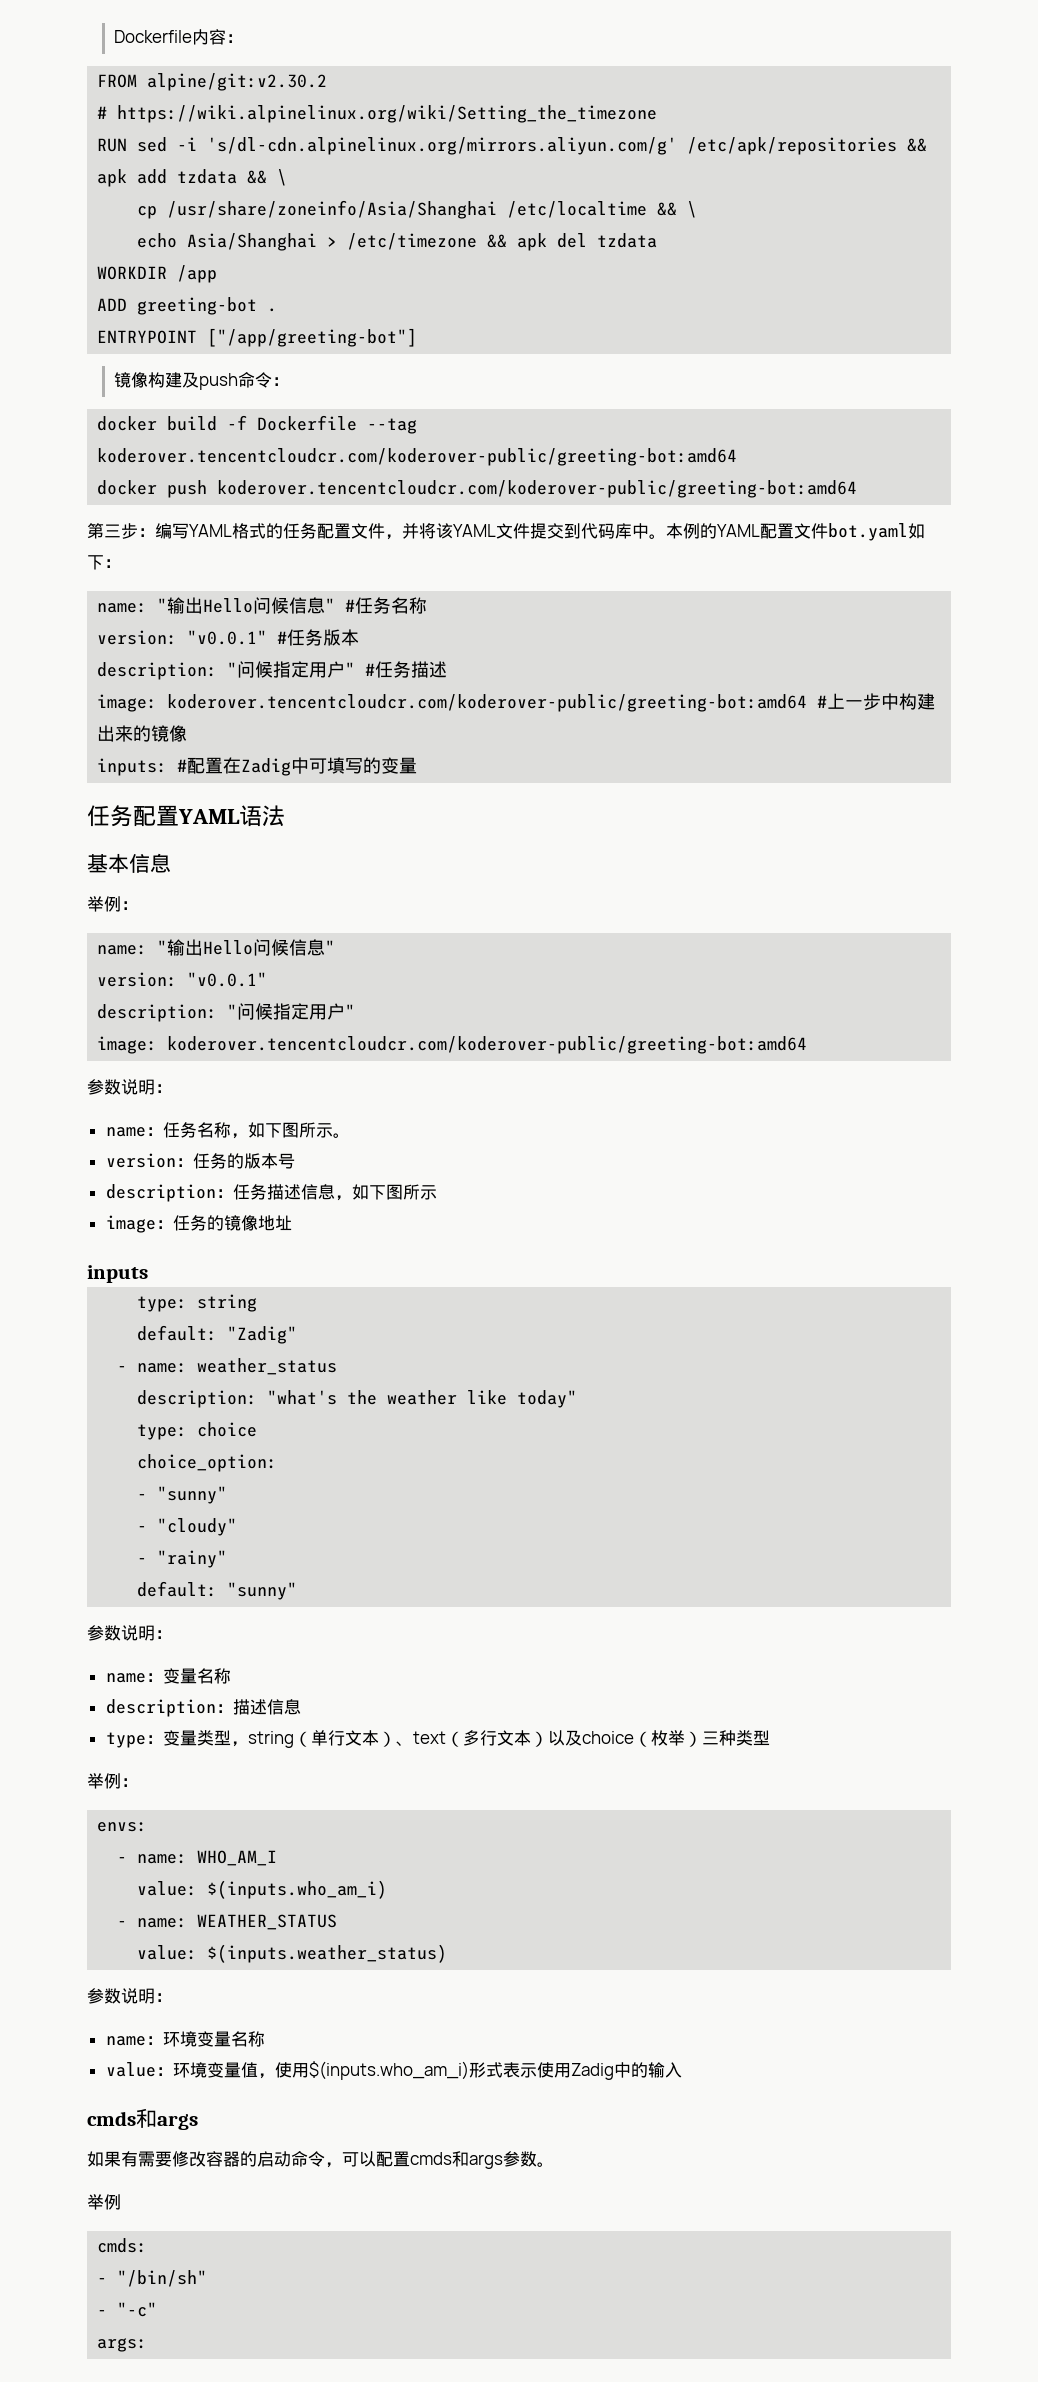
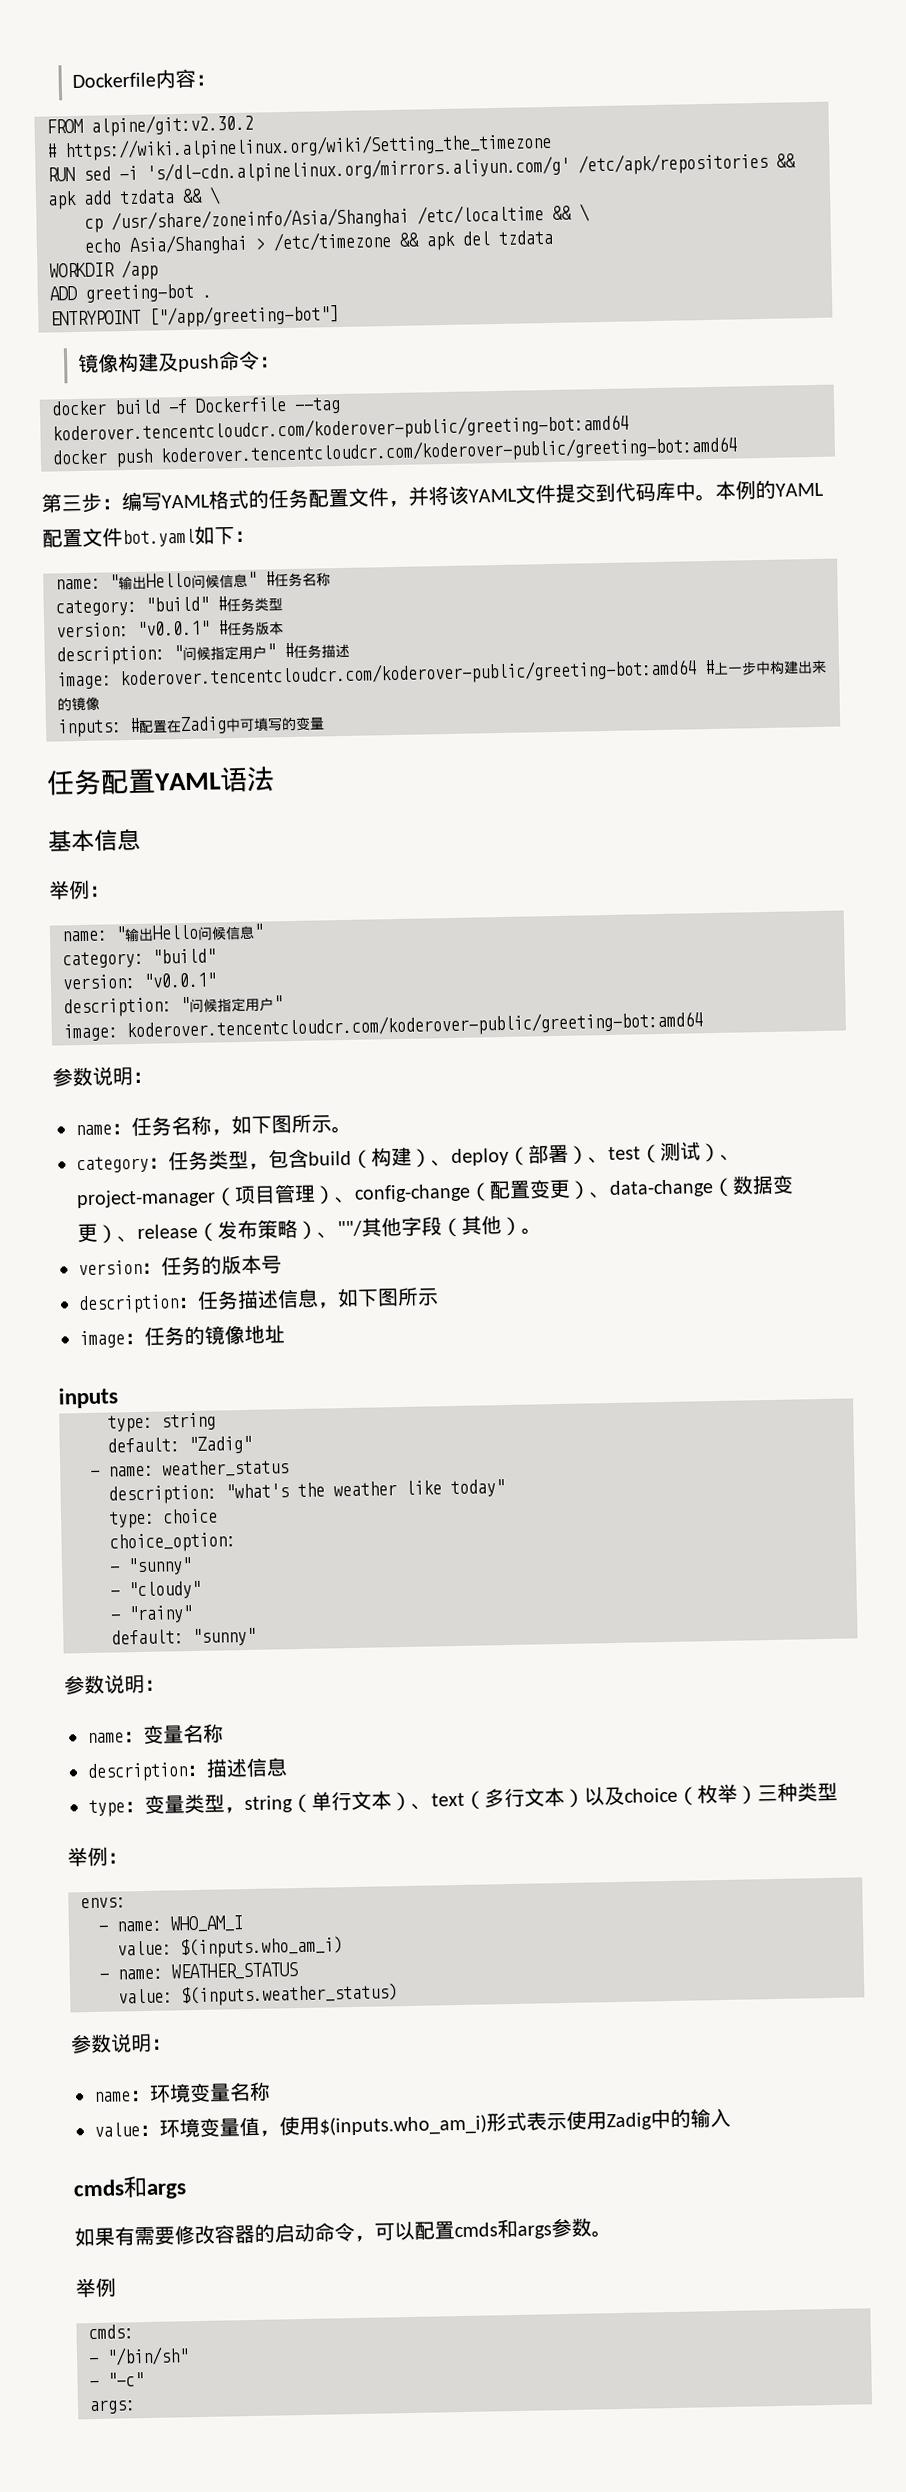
(428, 605) none -> [55,596,283,617] // category: "build" #任务类型
(336, 947) none -> [62,948,216,969] // category: "build"
(350, 1135) none -> [76,1141,741,1174] [76,1174,794,1209] [77,1215,542,1244] // category：任务类型，包含build（构建）、deploy（部署）、test（测试）、project-manager（项目管理）、config-change（配置变更）、data-change（数据变更）、release（发布策略）、""/其他字段（其他）。

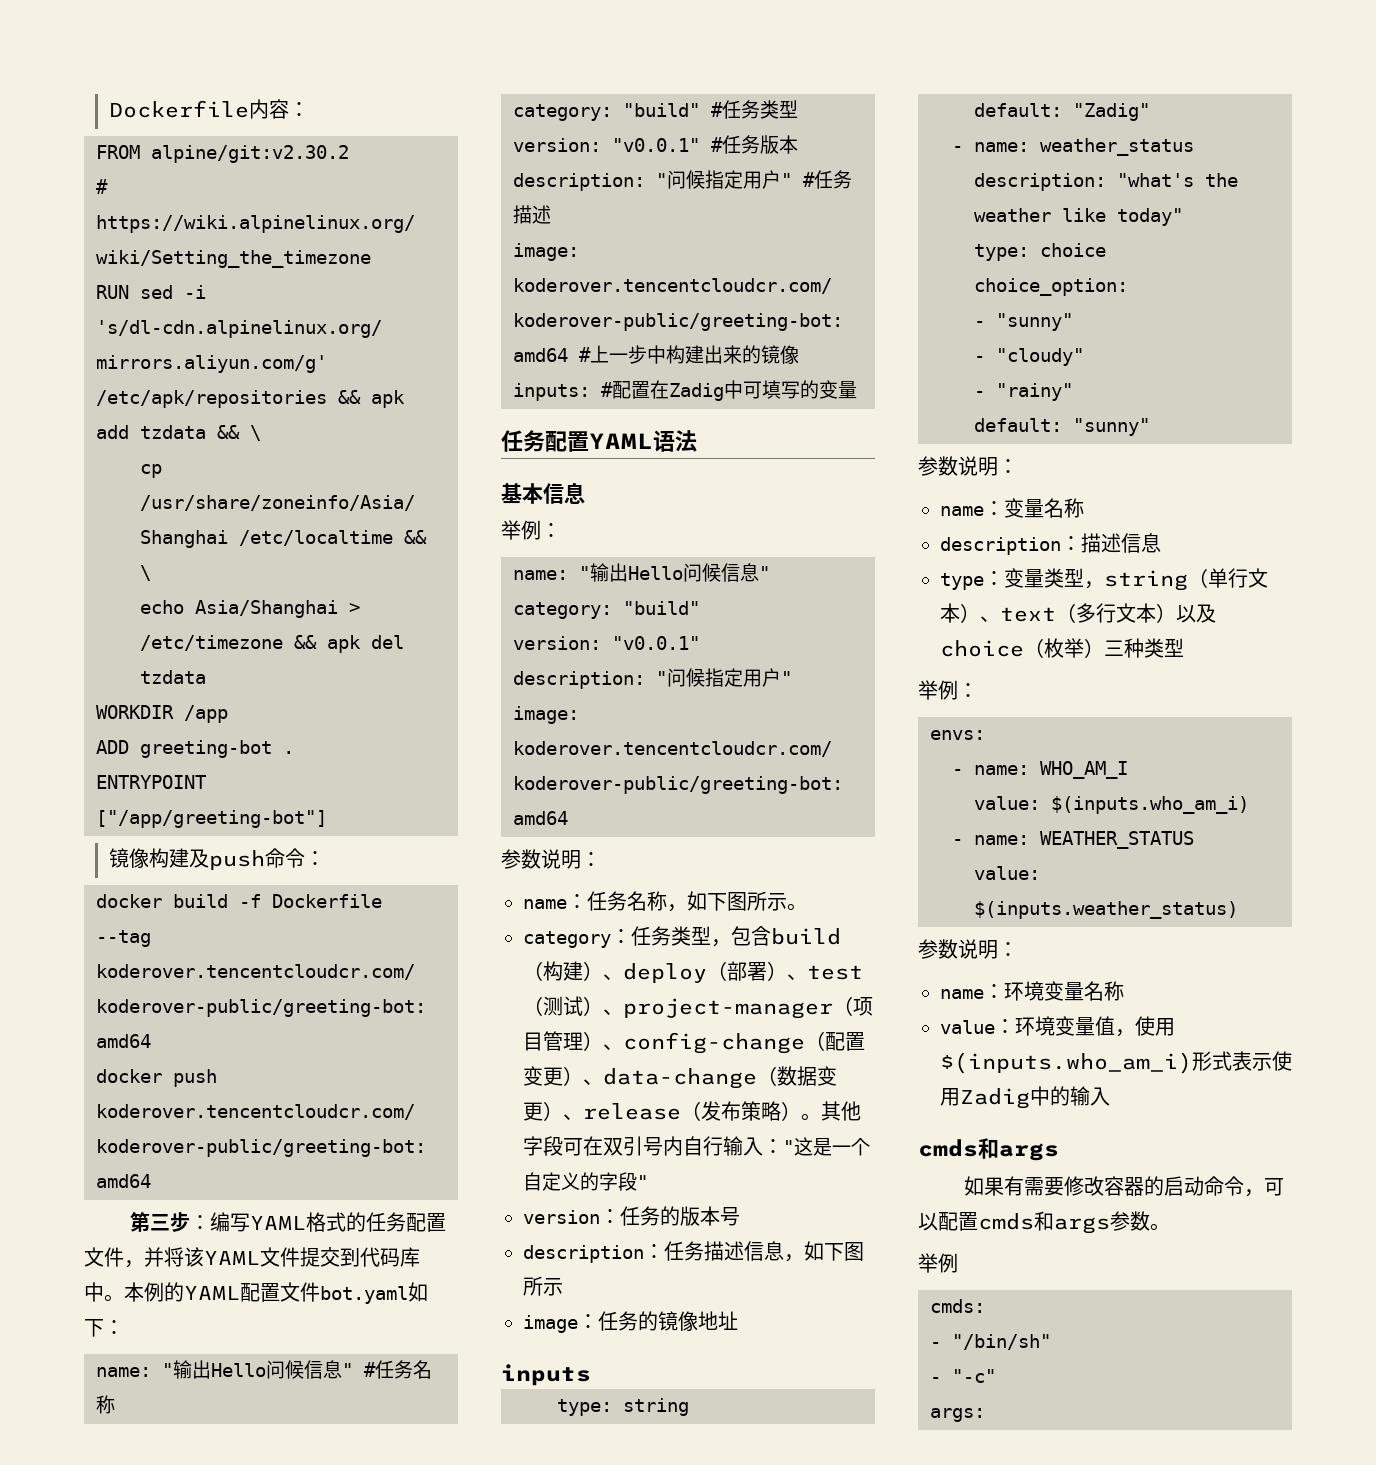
[317,1220,362,1239] 、""/ -> [801,1113,821,1121] 。
[441,1215,542,1238] （其他）。 -> [563,1136,870,1156] [523,1172,648,1191] 可在双引号内自行输入："这是一个自定义的字段"

